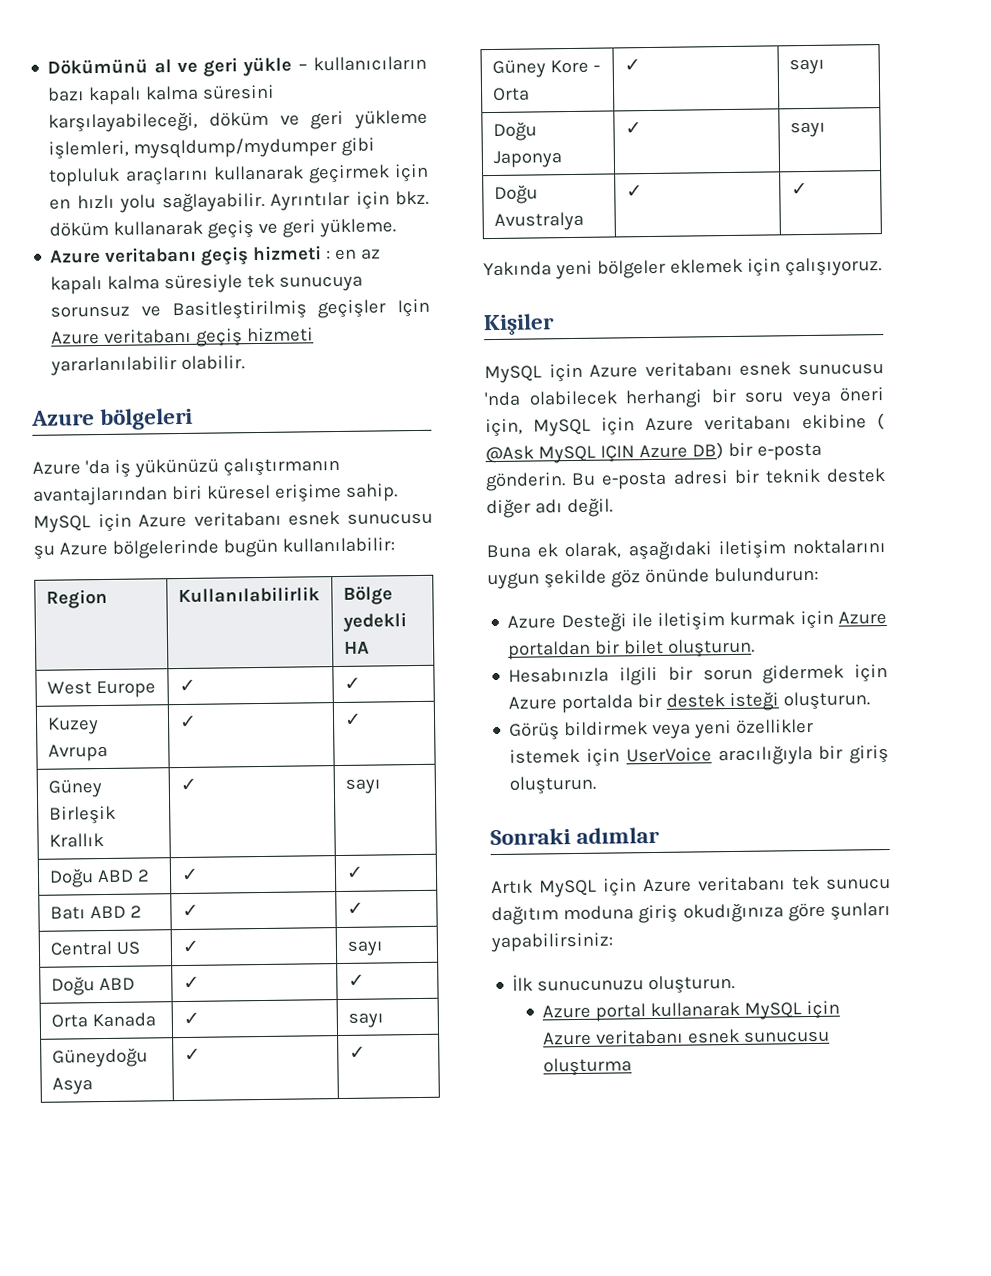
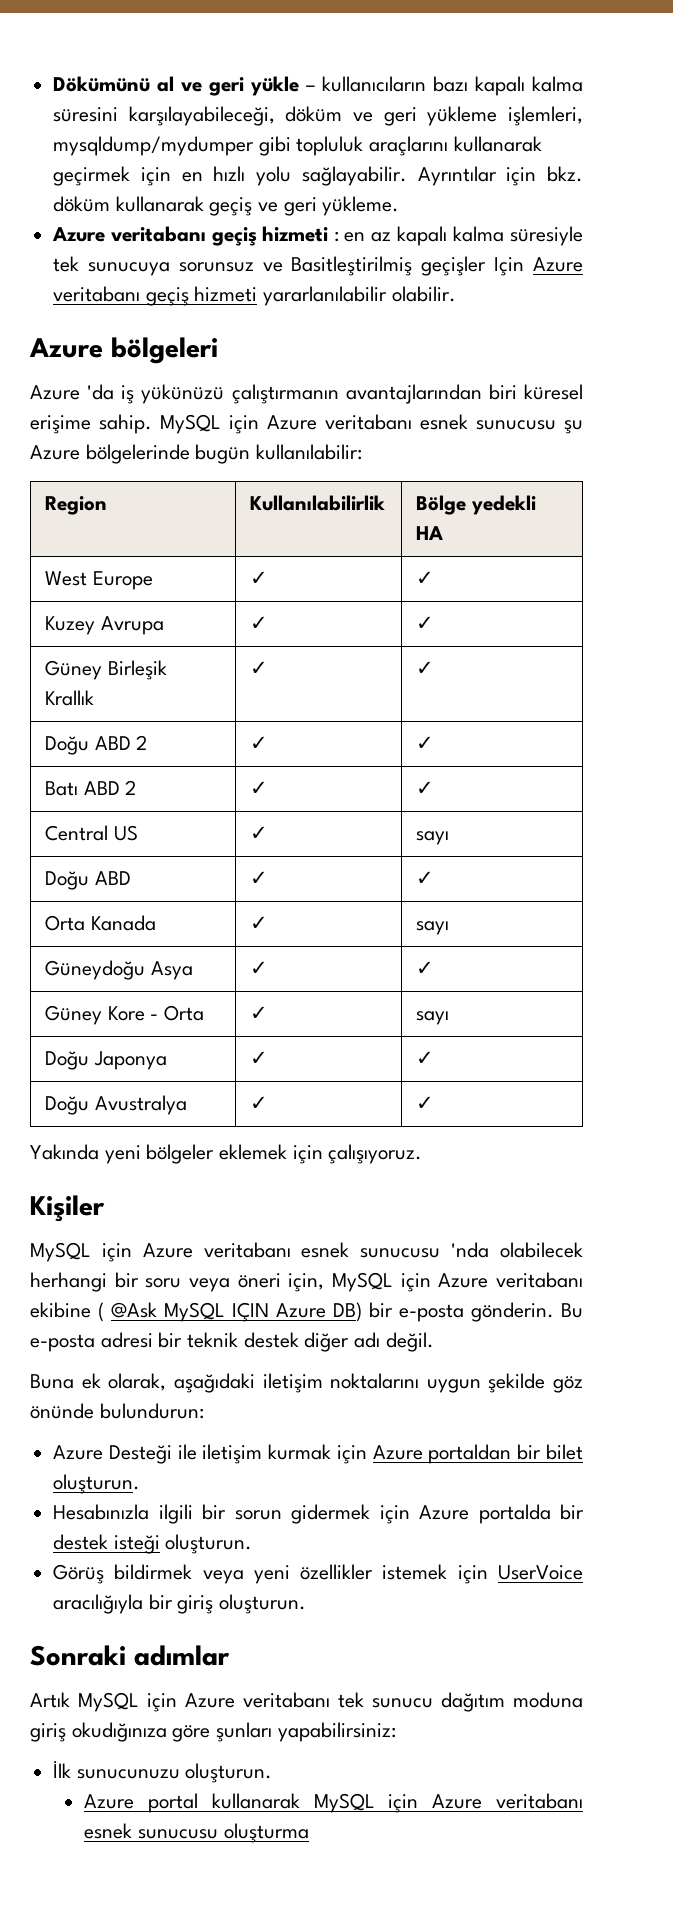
[344,778,381,794] sayı -> [415,661,434,675] ✓
[789,121,826,138] sayı -> [415,1051,434,1065] ✓

